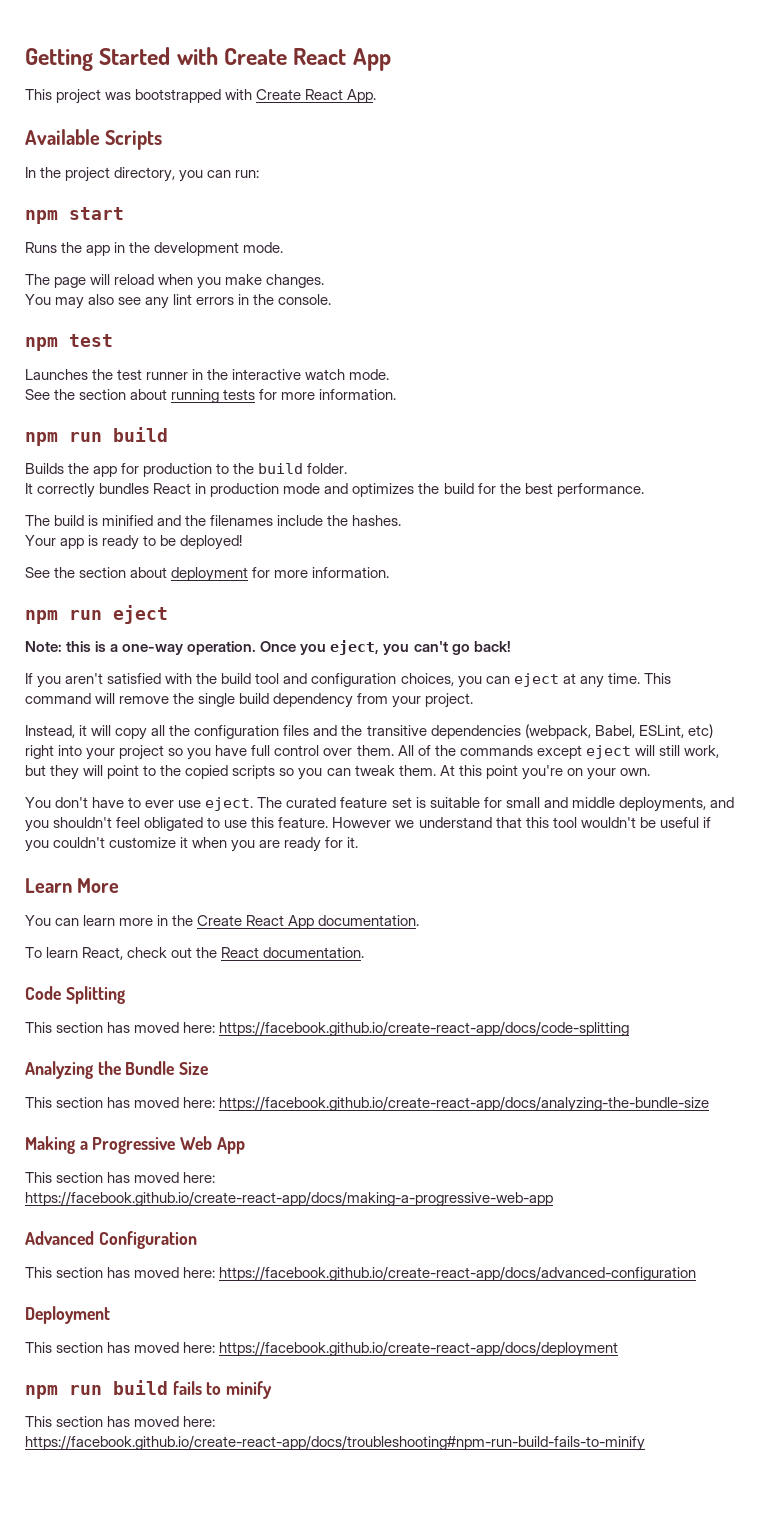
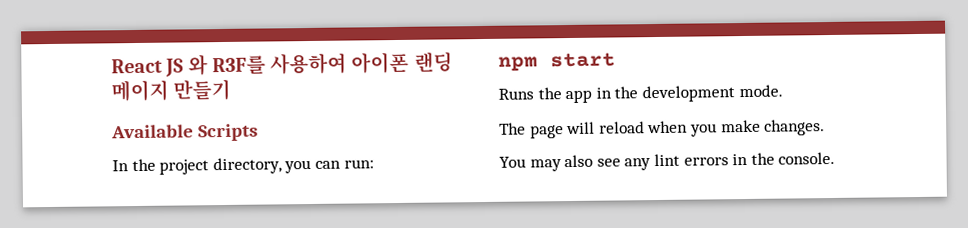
[25,47,391,71] [25,89,377,104] Getting Started with Create React App // This project was bootstrapped with Create React App. -> [111,51,453,77] [111,78,232,102] React JS 와 R3F를 사용하여 아이폰 랜딩 메이지 만들기
[25,334,113,351] [25,369,390,380] [25,389,397,403] [25,427,168,446] [25,463,348,477] [25,483,644,498] [25,515,402,526] [25,535,243,550] [25,567,390,582] [25,605,168,624] [25,640,511,655] [25,673,671,688] [25,693,474,708] [25,724,713,740] [25,745,719,760] [25,765,650,780] [25,797,734,812] [25,817,711,832] [25,837,359,852] [25,878,120,893] [25,915,420,929] [25,947,365,960] [25,986,125,1004] [25,1021,630,1036] [25,1061,209,1079] [25,1096,710,1112] [25,1136,245,1154] [25,1172,216,1183] [25,1191,553,1206] [25,1231,197,1249] [25,1266,697,1281] [25,1306,110,1324] [25,1341,619,1357] [25,1380,273,1399] [25,1416,216,1427] [25,1435,645,1451] // npm test // Launches the test runner in the interactive watch mode. // See the section about running tests for more information. // npm run build // Builds the app for production to the build folder. // It correctly bundles React in production mode and optimizes the build for the best performance. // The build is minified and the filenames include the hashes. // Your app is ready to be deployed! // See the section about deployment for more information. // npm run eject // Note: this is a one-way operation. Once you eject, you can't go back! // If you aren't satisfied with the build tool and configuration choices, you can eject at any time. This command will remove the single build dependency from your project. // Instead, it will copy all the configuration files and the transitive dependencies (webpack, Babel, ESLint, etc) right into your project so you have full control over them. All of the commands except eject will still work, but they will point to the copied scripts so you can tweak them. At this point you're on your own. // You don't have to ever use eject. The curated feature set is suitable for small and middle deployments, and you shouldn't feel obligated to use this feature. However we understand that this tool wouldn't be useful if you couldn't customize it when you are ready for it. // Learn More // You can learn more in the Create React App documentation. // To learn React, check out the React documentation. // Code Splitting // This section has moved here: https://facebook.github.io/create-react-app/docs/code-splitting // Analyzing the Bundle Size // This section has moved here: https://facebook.github.io/create-react-app/docs/analyzing-the-bundle-size // Making a Progressive Web App // This section has moved here: https://facebook.github.io/create-react-app/docs/making-a-progressive-web-app // Advanced Configuration // This section has moved here: https://facebook.github.io/create-react-app/docs/advanced-configuration // Deployment // This section has moved here: https://facebook.github.io/create-react-app/docs/deployment // npm run build fails to minify // This section has moved here: https://facebook.github.io/create-react-app/docs/troubleshooting#npm-run-build-fails-to-minify -> (836, 158) none

